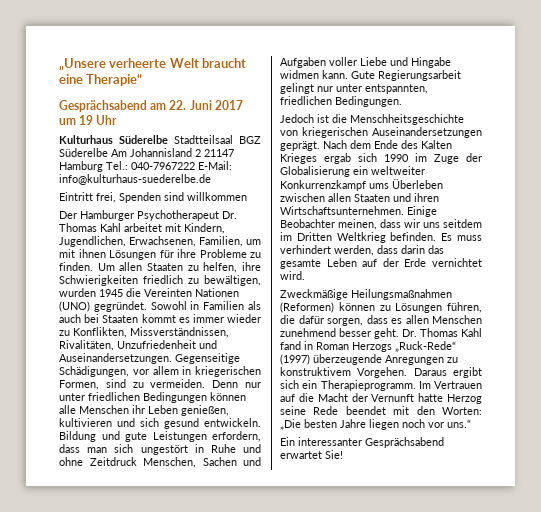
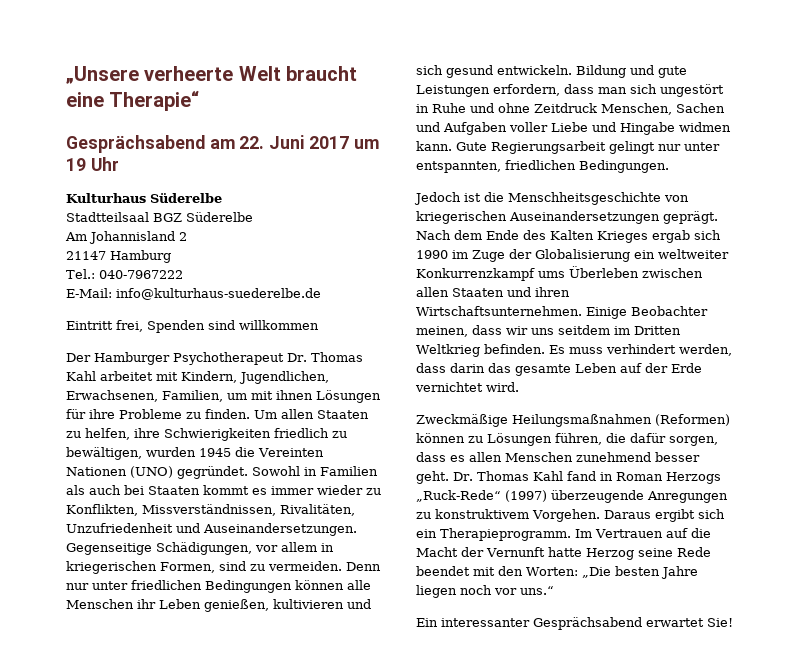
(168, 139) none -> (222, 198) //
(108, 152) none -> (253, 217) //
(201, 153) none -> (187, 236) //
(103, 166) none -> (171, 256) //
(195, 166) none -> (183, 274) //

